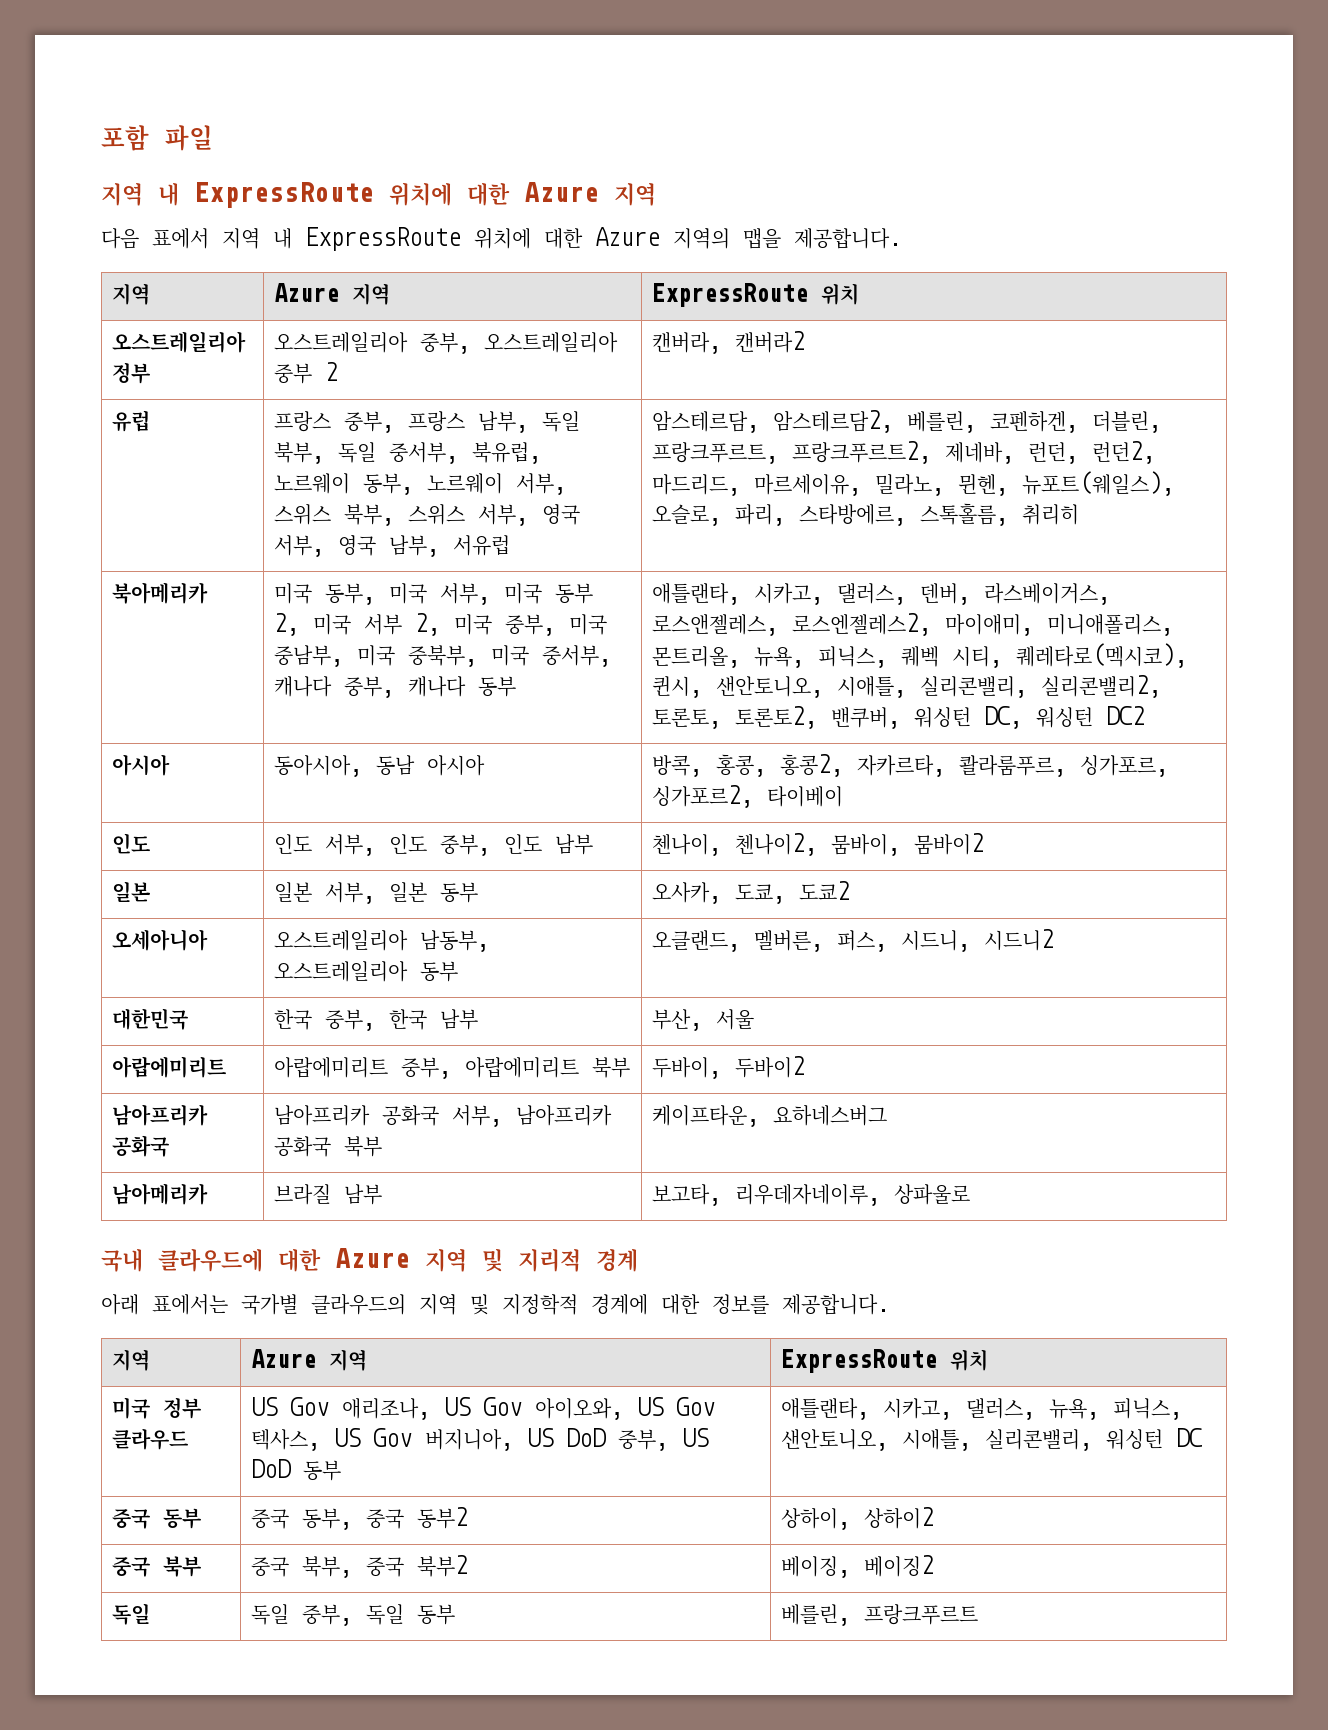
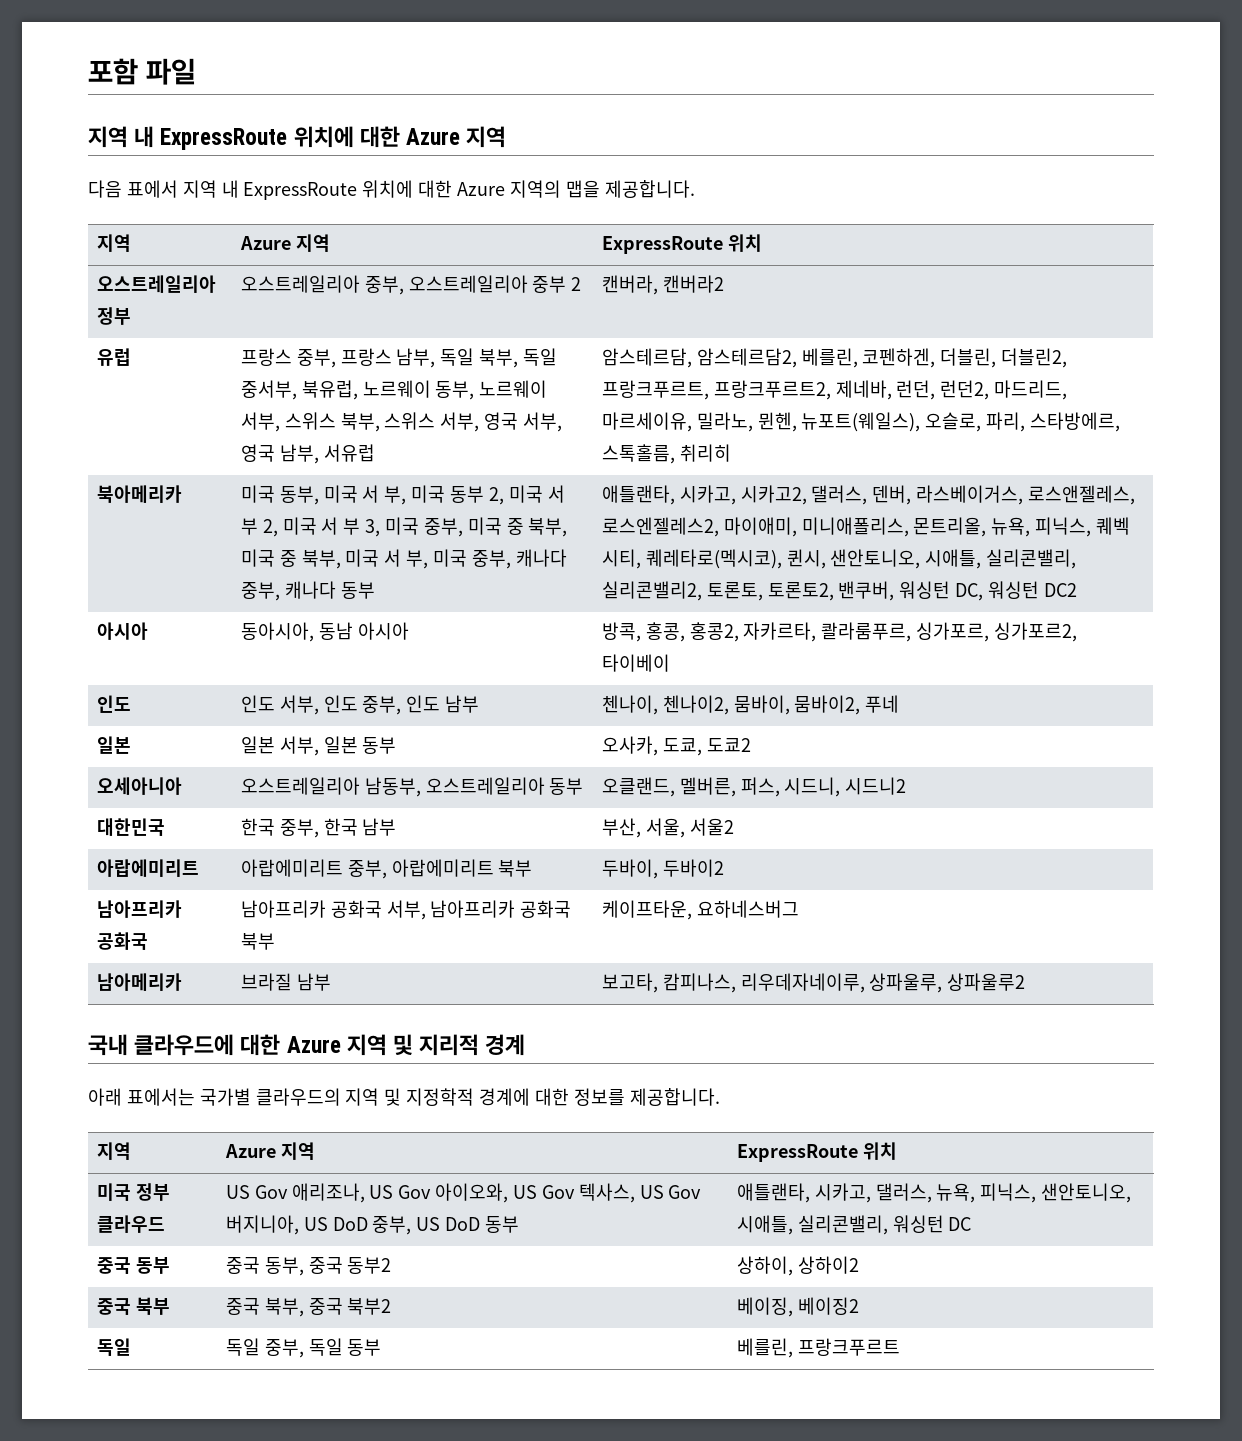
(1163, 422) none -> [1001,348,1068,368] 더블린2,
[440,583,492,605] 서부, -> [362,485,407,505] 서 부,
[364,613,608,636] [274,645,613,667] 서부 2, 미국 중부, 미국 중남부, 미국 중북부, 미국 중서부, -> [547,485,565,503] [240,517,568,537] [240,549,511,569] 서 부 2, 미국 서 부 3, 미국 중부, 미국 중 북부, 미국 중 북부, 미국 서 부, 미국 중부,
(825, 594) none -> [740,485,807,505] 시카고2,
[914,833,985,855] 뭄바이2 -> [794,695,900,715] 뭄바이2, 푸네
[716,1009,755,1030] 서울 -> [645,818,734,838] 서울, 서울2
[735,1184,971,1206] 리우데자네이루, 상파울로 -> [662,973,1026,993] 캄피나스, 리우데자네이루, 상파울루, 상파울루2

